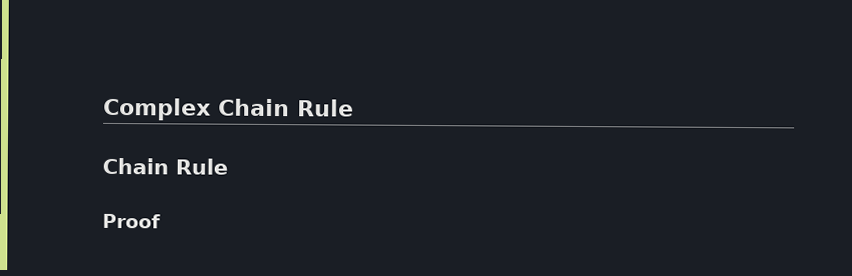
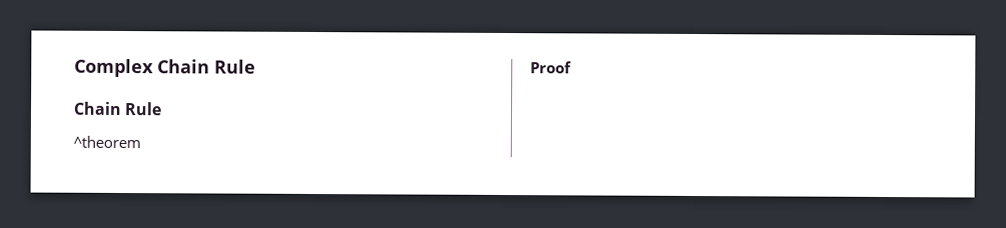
(228, 166) none -> [73,135,141,149] // ^theorem

